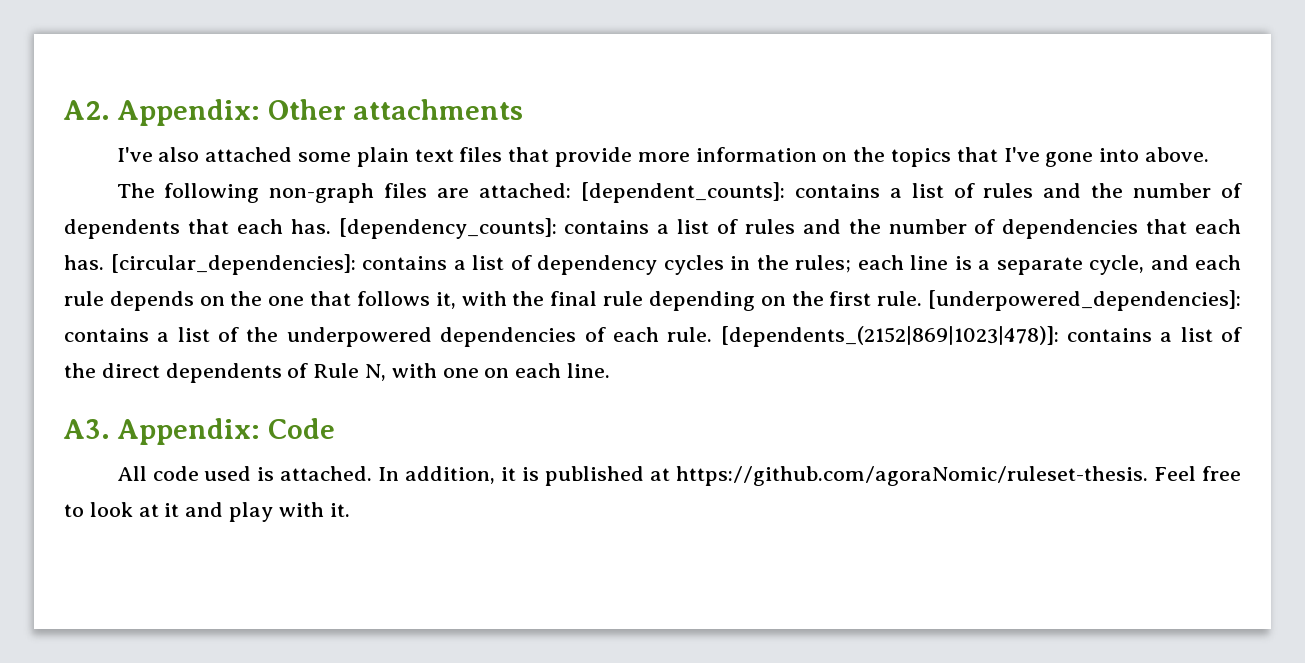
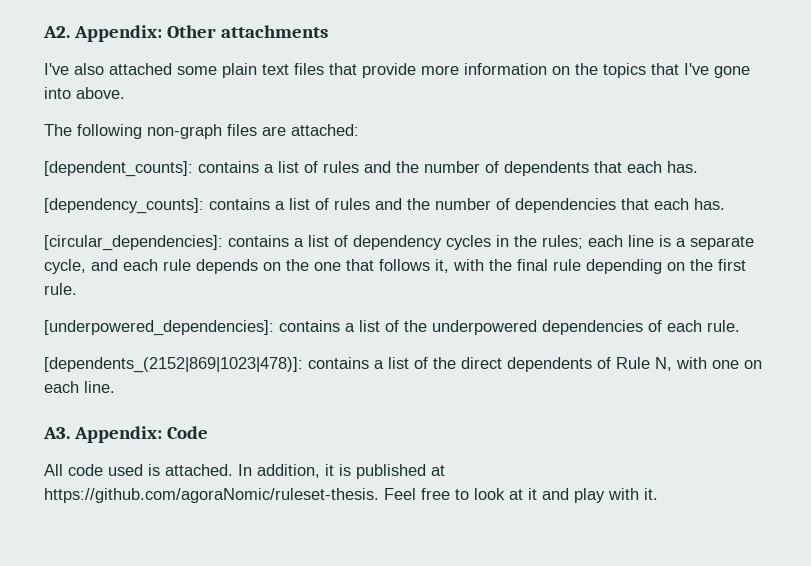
(572, 190) none -> (359, 130) //
(331, 226) none -> (698, 167) //
(104, 262) none -> (725, 204) //
(923, 298) none -> (77, 289) //
(713, 334) none -> (740, 326) //

